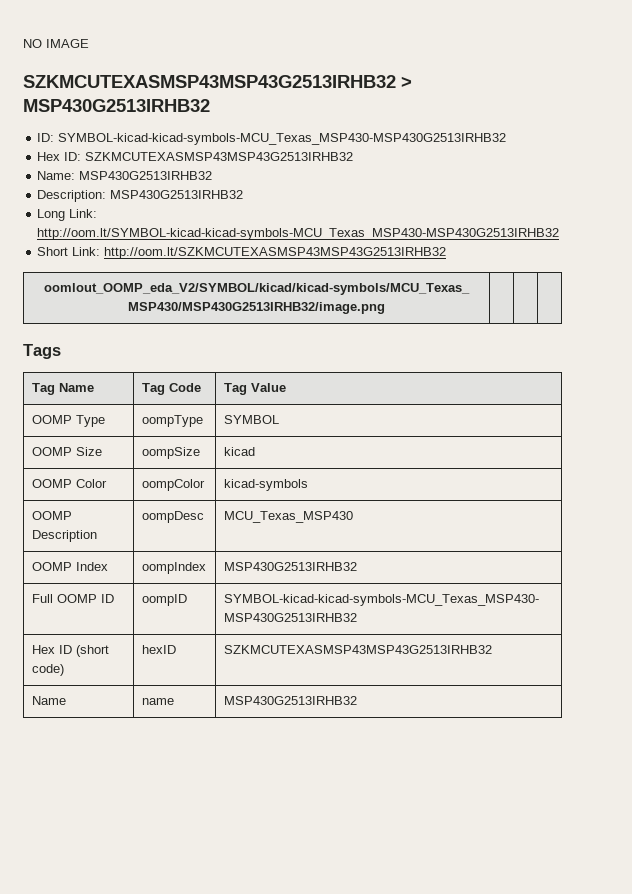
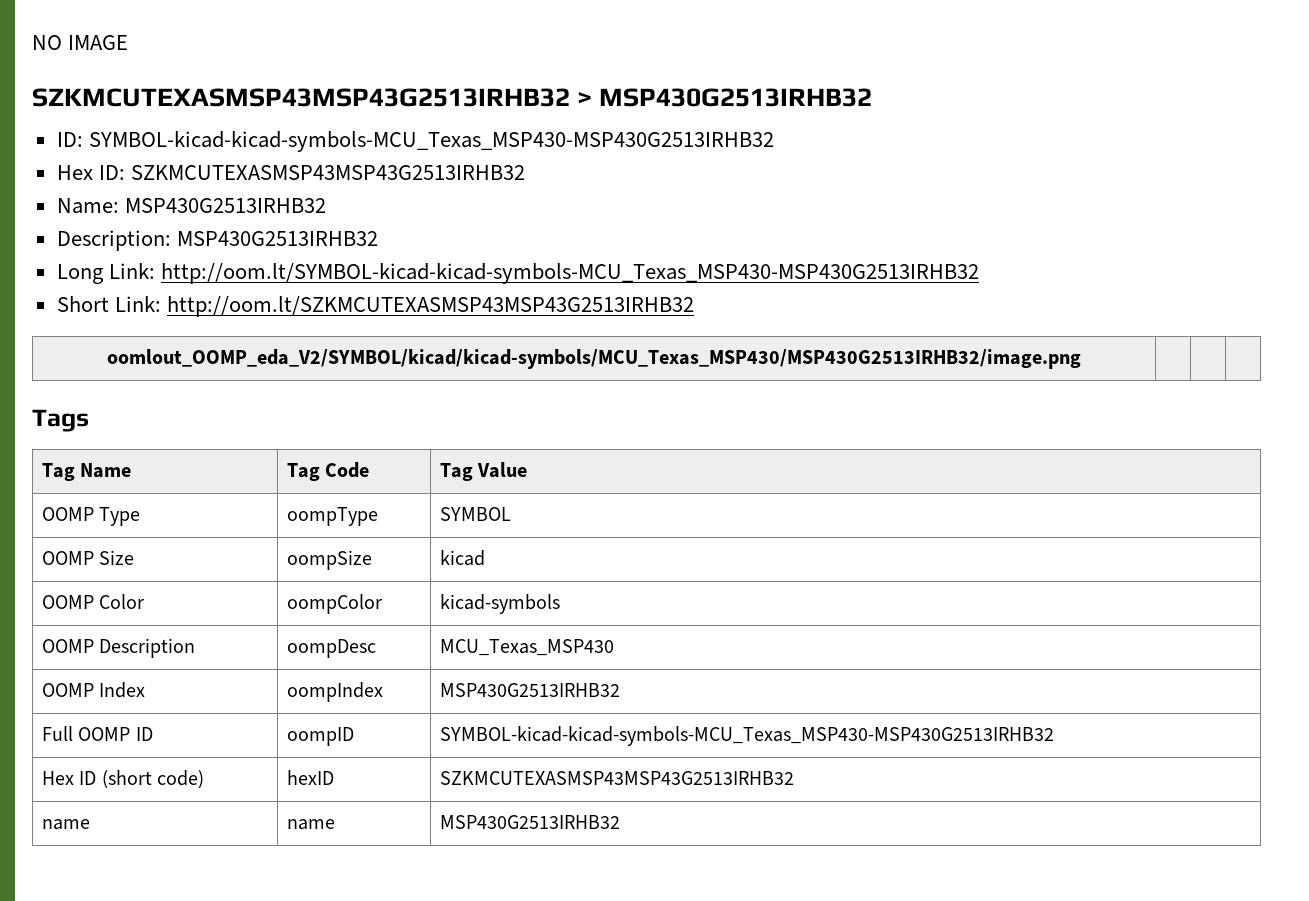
[31,696,66,705] Name -> [41,819,90,830] name

